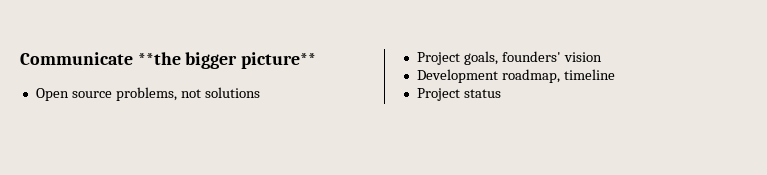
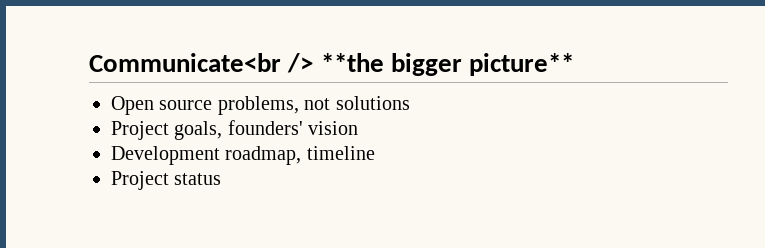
[20,52,133,65] Communicate -> [89,53,314,73] Communicate<br />

